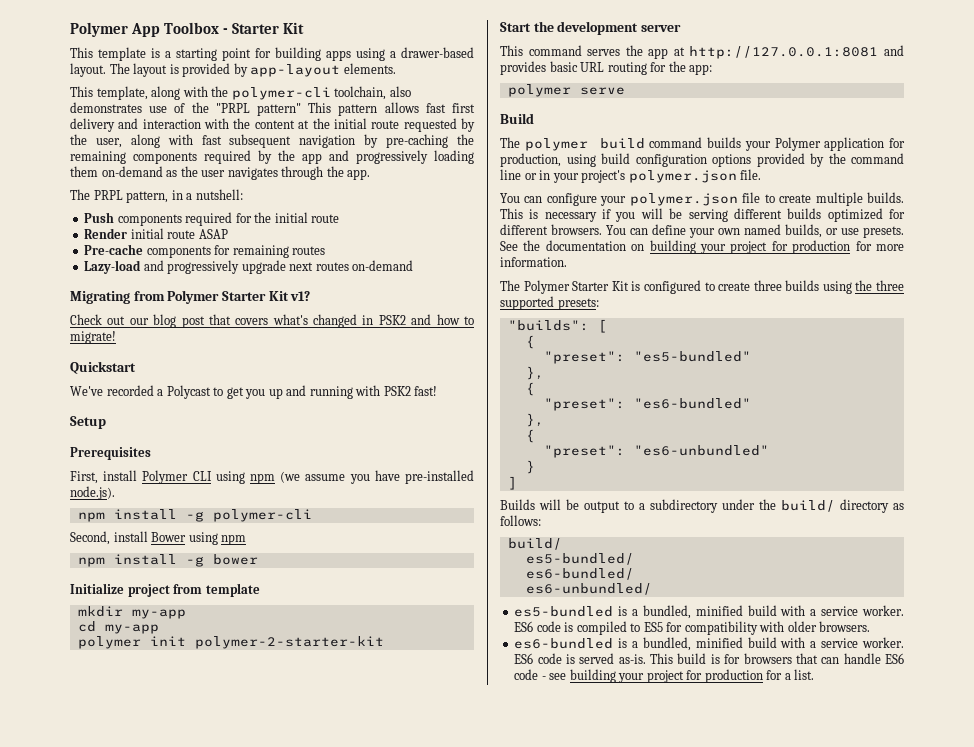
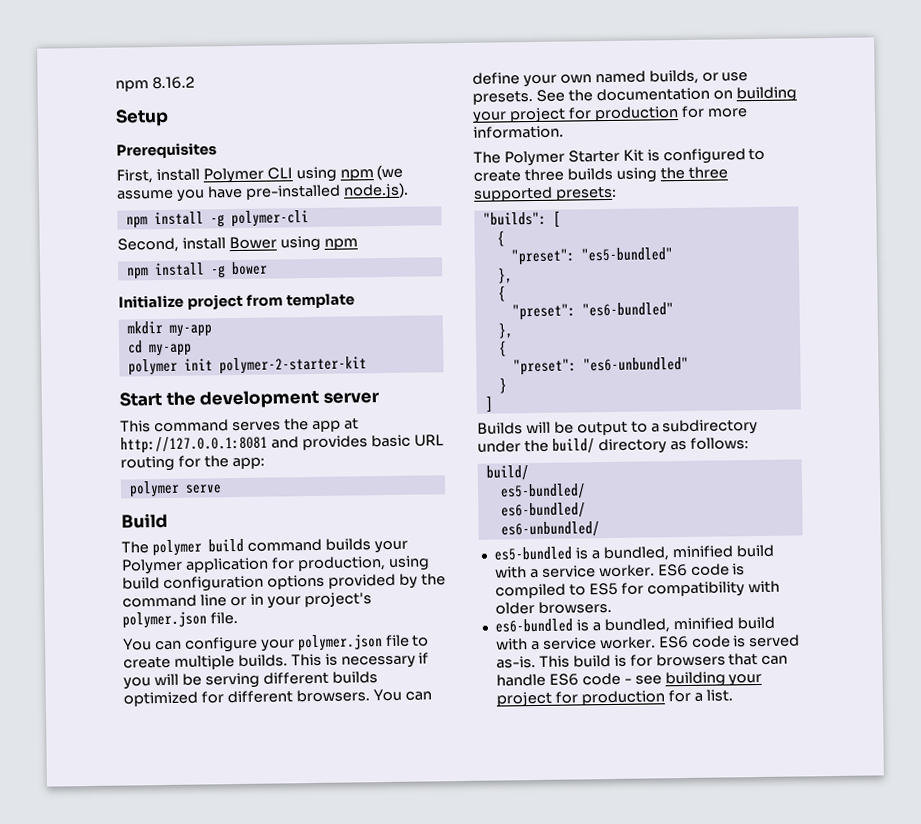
[70,22,305,37] [70,47,474,61] [70,63,396,77] [70,86,411,100] [70,102,475,116] [70,118,476,132] [70,134,474,148] [70,150,474,164] [70,166,371,180] [70,189,243,203] [84,212,340,226] [84,228,228,239] [84,244,326,258] [84,260,414,274] [70,290,311,304] [70,314,474,328] [70,331,116,344] [70,361,136,374] [70,385,438,399] Polymer App Toolbox - Starter Kit // This template is a starting point for building apps using a drawer-based layout. The layout is provided by app-layout elements. // This template, along with the polymer-cli toolchain, also demonstrates use of the "PRPL pattern" This pattern allows fast first delivery and interaction with the content at the initial route requested by the user, along with fast subsequent navigation by pre-caching the remaining components required by the app and progressively loading them on-demand as the user navigates through the app. // The PRPL pattern, in a nutshell: // Push components required for the initial route // Render initial route ASAP // Pre-cache components for remaining routes // Lazy-load and progressively upgrade next routes on-demand // Migrating from Polymer Starter Kit v1? // Check out our blog post that covers what's changed in PSK2 and how to migrate! // Quickstart // We've recorded a Polycast to get you up and running with PSK2 fast! -> [115,76,195,92] npm 8.16.2

